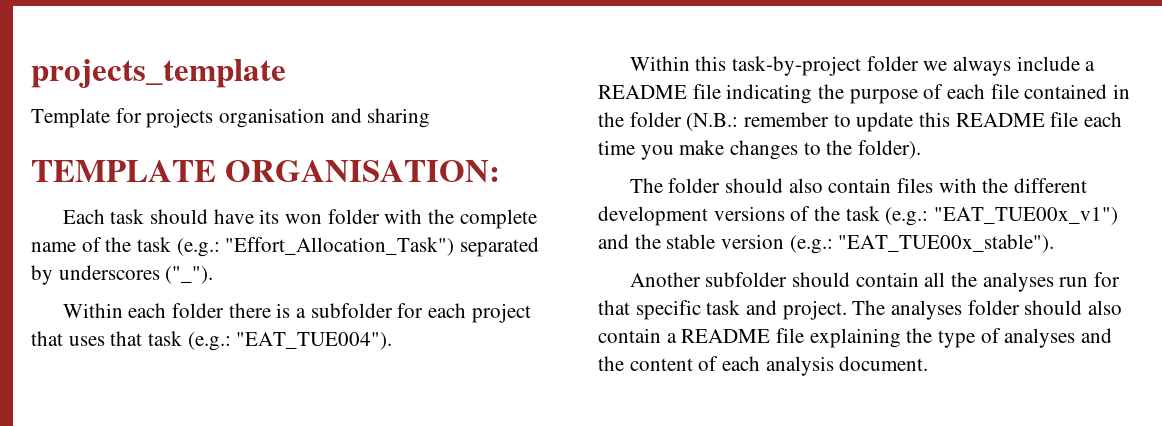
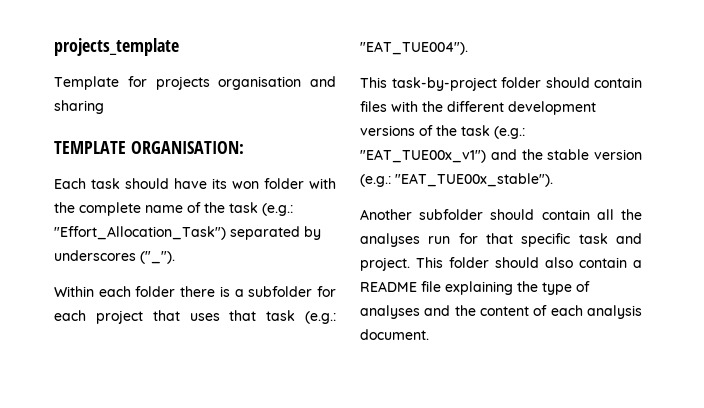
[629,56,1096,76] [598,84,1131,104] [598,112,1123,132] [598,140,922,160] [629,178,823,193] Within this task-by-project folder we always include a README file indicating the purpose of each file contained in the folder (N.B.: remember to update this README file each time you make changes to the folder). // The folder should also -> [360,77,590,91] This task-by-project folder should
[852,300,963,320] The analyses -> [416,257,443,268] This

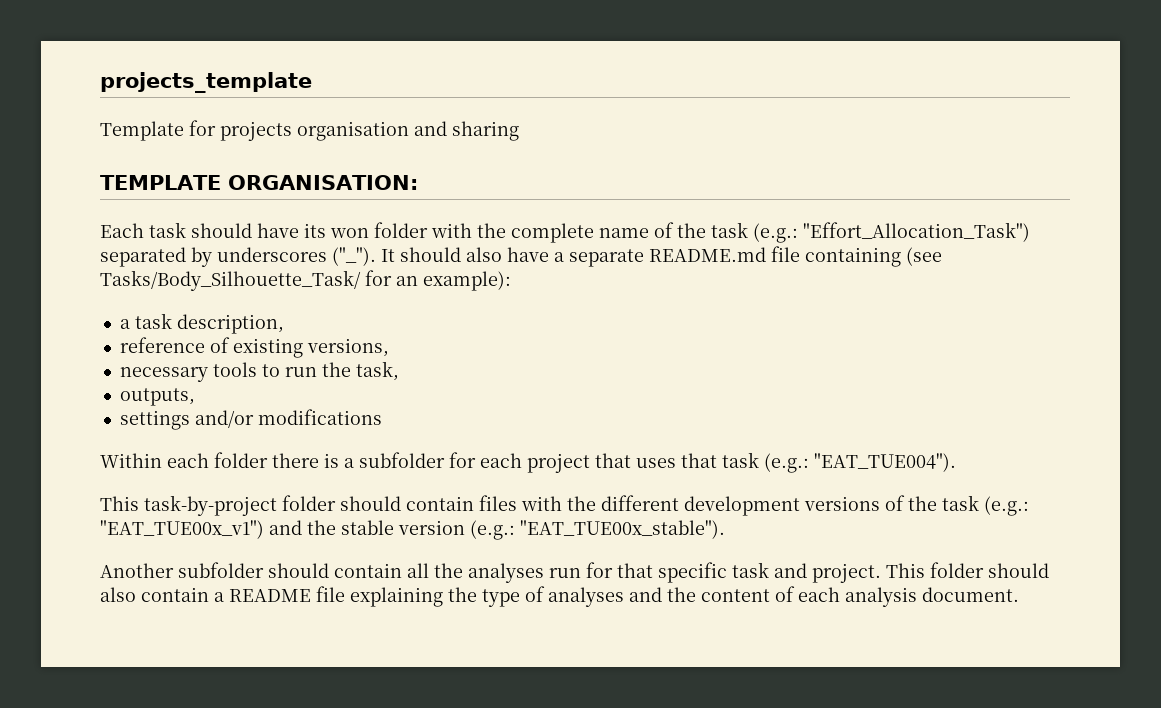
(175, 257) none -> [381,246,942,267] [100,270,511,291] [119,313,284,334] [119,337,389,358] [119,361,399,382] [119,388,195,406] [119,409,382,430] It should also have a separate README.md file containing (see Tasks/Body_Silhouette_Task/ for an example): // a task description, // reference of existing versions, // necessary tools to run the task, // outputs, // settings and/or modifications

